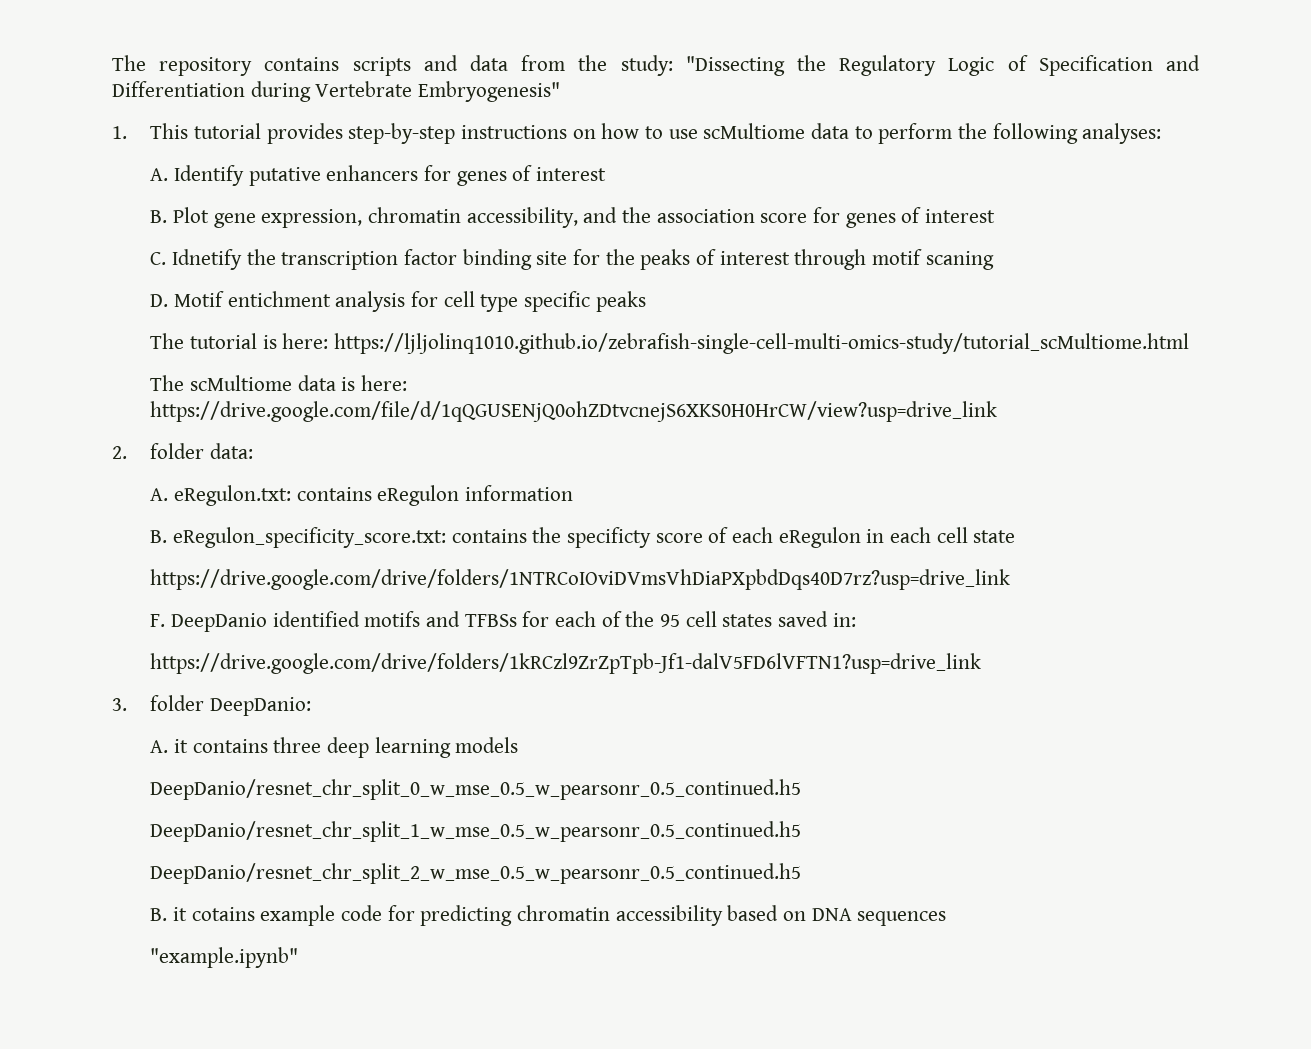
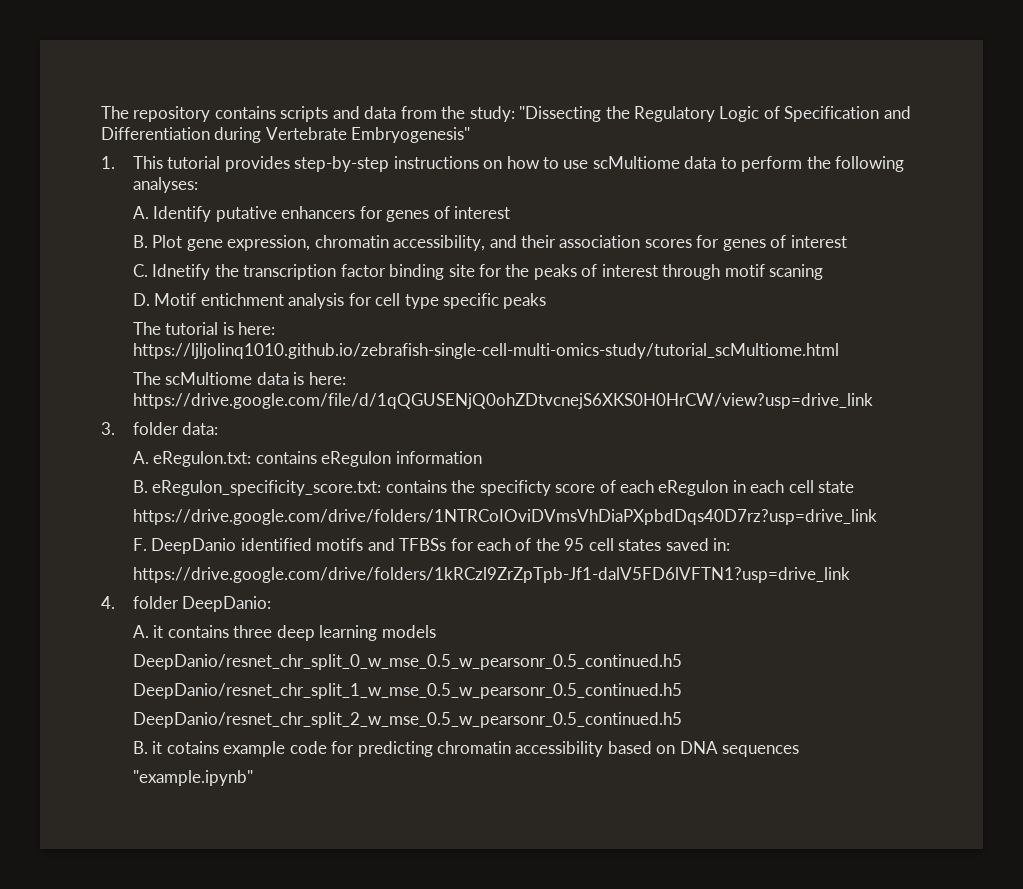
[622,207,808,223] the association score -> [520,235,692,248] their association scores
[112,446,127,459] 2. -> [101,422,115,435] 3.
[112,698,127,711] 3. -> [101,596,115,609] 4.

